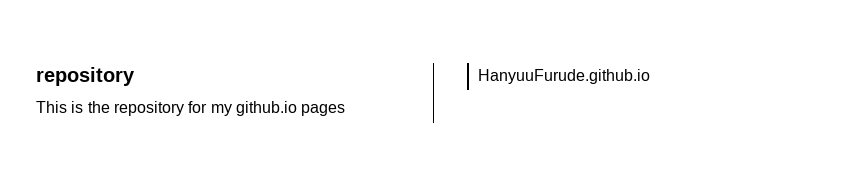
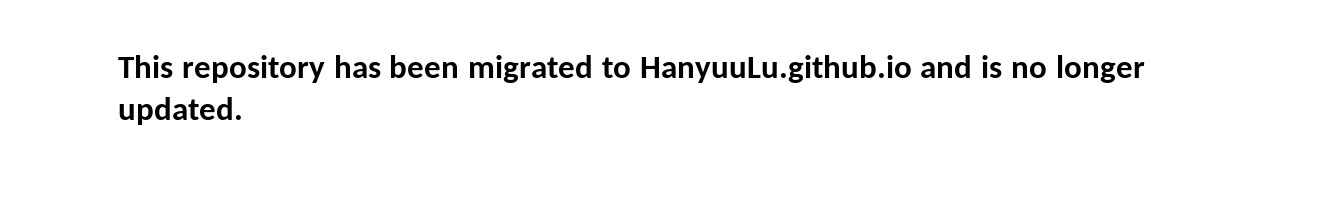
[36,67,135,86] [36,101,346,116] [478,69,651,84] repository // This is the repository for my github.io pages // HanyuuFurude.github.io -> [118,55,1145,83] [118,97,243,125] This repository has been migrated to HanyuuLu.github.io and is no longer updated.

